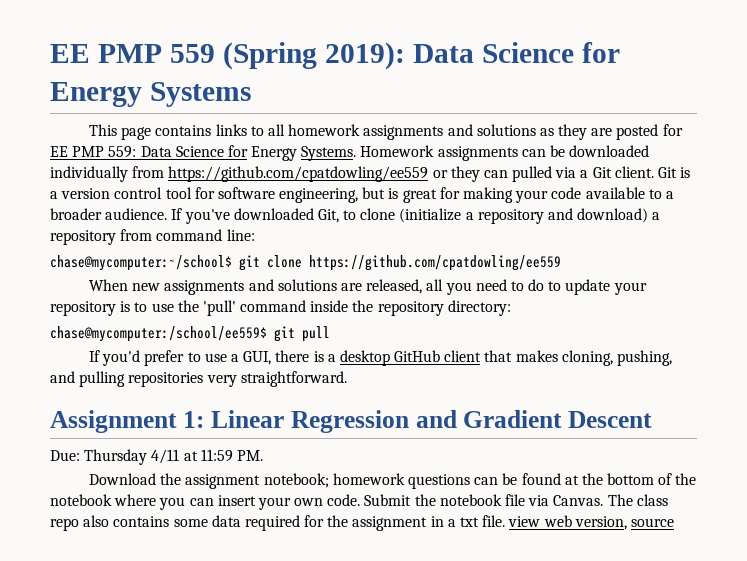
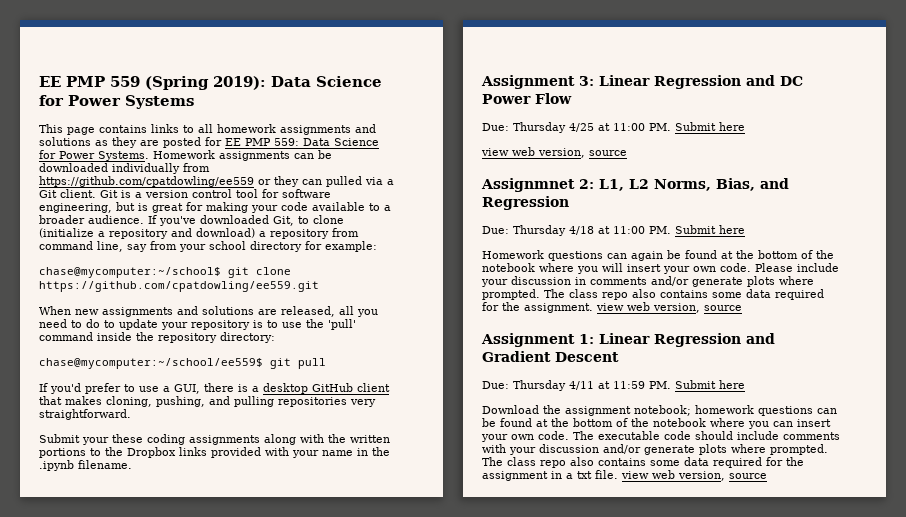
[50,82,142,107] Energy -> [68,95,121,106] Power
[251,146,298,161] Energy -> [59,151,95,159] Power
[226,229,255,241] line: -> [97,241,377,252] line, say from your school directory for example:
[309,255,561,271] https://github.com/cpatdowling/ee559 -> [39,281,319,292] https://github.com/cpatdowling/ee559.git
[50,326,267,342] chase@mycomputer:/school/ee559$ -> [39,358,263,369] chase@mycomputer:~/school/ee559$
(347, 379) none -> [39,434,390,445] [39,447,390,458] [39,460,132,471] [481,75,803,89] [482,93,572,104] [482,122,745,133] [481,147,627,158] [481,178,789,192] [482,196,569,210] [482,225,745,236] [482,250,834,261] [482,263,839,274] [481,276,814,287] [482,289,824,300] [482,302,742,313] // Submit your these coding assignments along with the written portions to the Dropbox links provided with your name in the .ipynb filename. // Assignment 3: Linear Regression and DC Power Flow // Due: Thursday 4/25 at 11:00 PM. Submit here // view web version, source // Assignmnet 2: L1, L2 Norms, Bias, and Regression // Due: Thursday 4/18 at 11:00 PM. Submit here // Homework questions can again be found at the bottom of the notebook where you will insert your own code. Please include your discussion in comments and/or generate plots where prompted. The class repo also contains some data required for the assignment. view web version, source
(263, 455) none -> [675,380,745,389] Submit here
[364,494,604,506] Submit the notebook file via Canvas. -> [573,431,840,440] [482,444,828,455] The executable code should include comments with your discussion and/or generate plots where prompted.

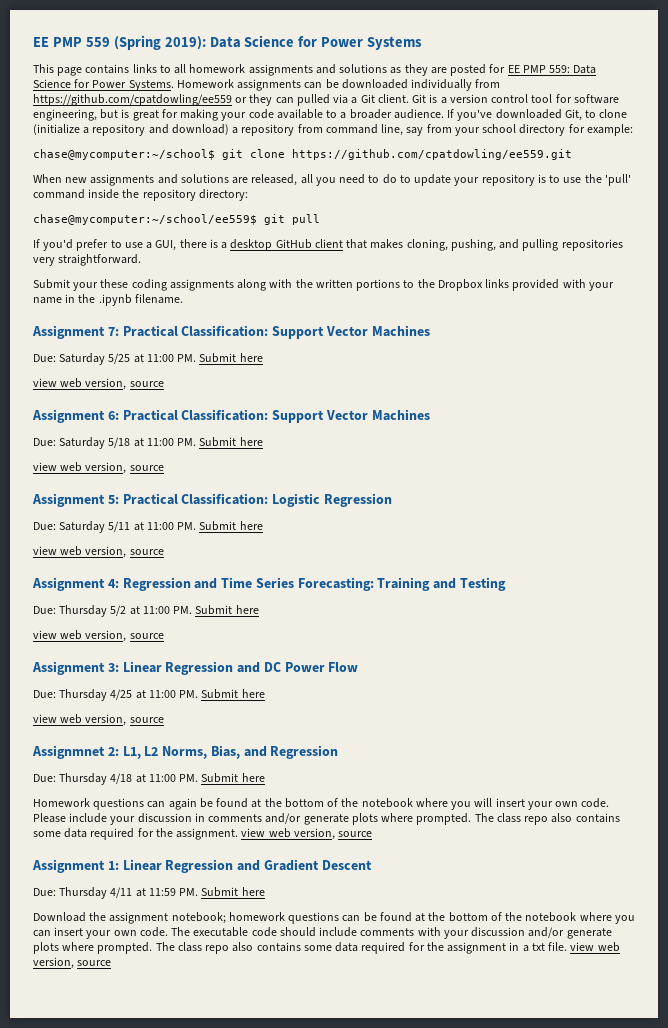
(132, 464) none -> [32,325,430,339] [33,353,263,365] [33,378,164,390] [32,409,430,423] [33,437,263,449] [33,462,164,474] [32,493,392,507] [33,521,263,533] [33,546,164,558] [32,577,507,591] [33,605,259,617] [33,630,164,642] // Assignment 7: Practical Classification: Support Vector Machines // Due: Saturday 5/25 at 11:00 PM. Submit here // view web version, source // Assignment 6: Practical Classification: Support Vector Machines // Due: Saturday 5/18 at 11:00 PM. Submit here // view web version, source // Assignment 5: Practical Classification: Logistic Regression // Due: Saturday 5/11 at 11:00 PM. Submit here // view web version, source // Assignment 4: Regression and Time Series Forecasting: Training and Testing // Due: Thursday 5/2 at 11:00 PM. Submit here // view web version, source

